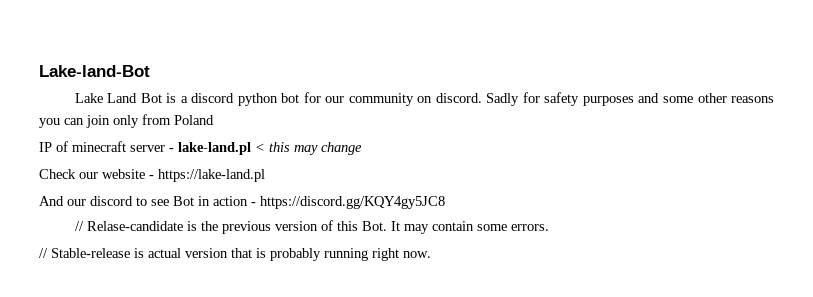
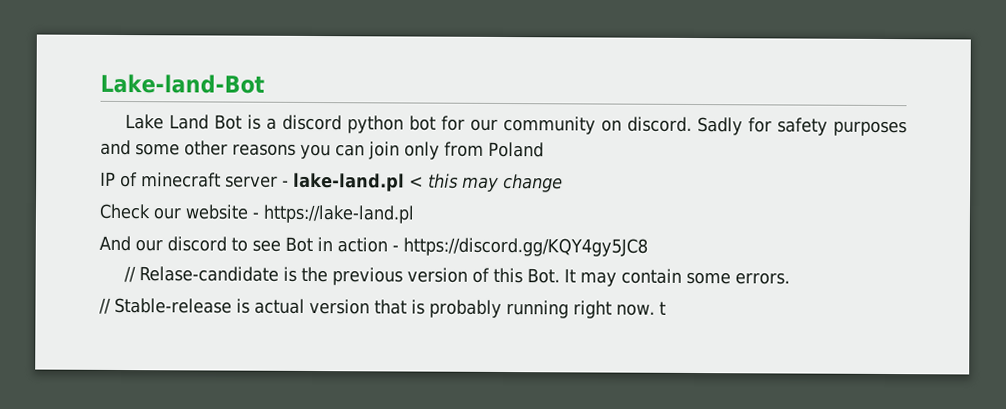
(431, 254) none -> [658,301,666,315] t

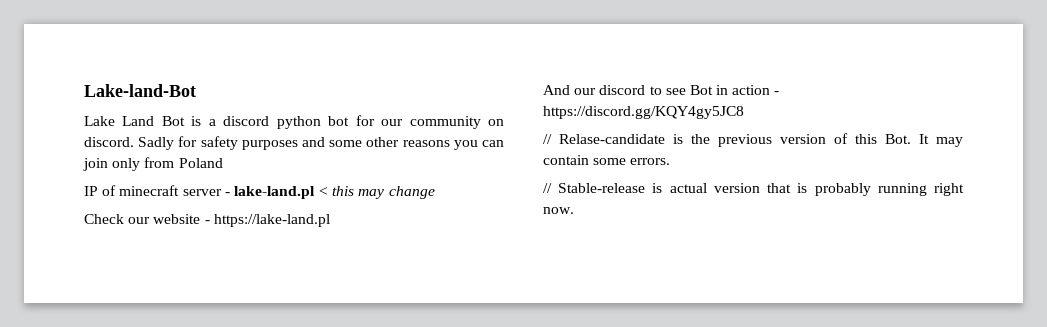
[658,301,666,315] t -> (574, 210) none

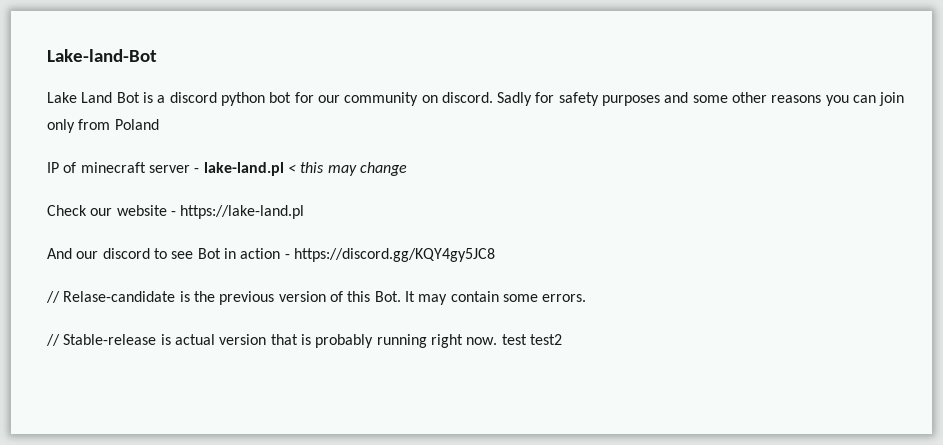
(574, 210) none -> [501,334,562,345] test test2

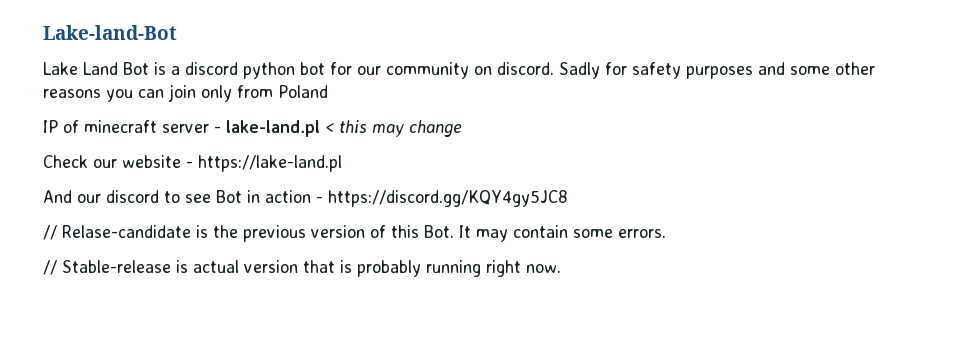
[501,334,562,345] test test2 -> (561, 268) none

